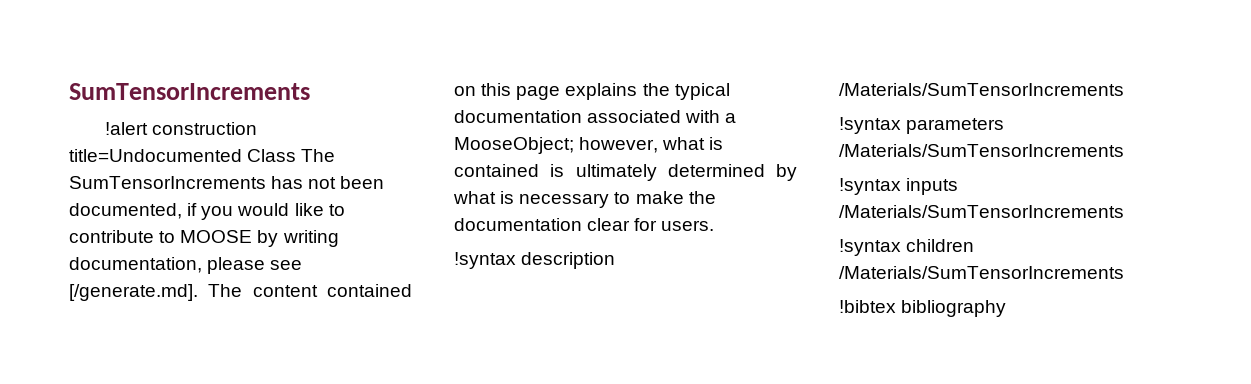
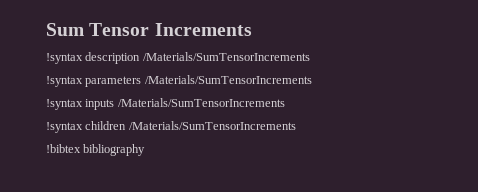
[69,83,310,100] [104,122,257,135] [69,149,336,162] [69,176,385,189] [69,203,345,220] [69,230,339,247] [69,257,303,274] [69,284,412,301] [454,83,730,100] [454,110,737,123] [454,137,724,154] [454,164,797,181] [453,191,716,208] [454,218,715,231] SumTensorIncrements // !alert construction title=Undocumented Class The SumTensorIncrements has not been documented, if you would like to contribute to MOOSE by writing documentation, please see [/generate.md]. The content contained on this page explains the typical documentation associated with a MooseObject; however, what is contained is ultimately determined by what is necessary to make the documentation clear for users. -> [46,23,252,36] Sum Tensor Increments

